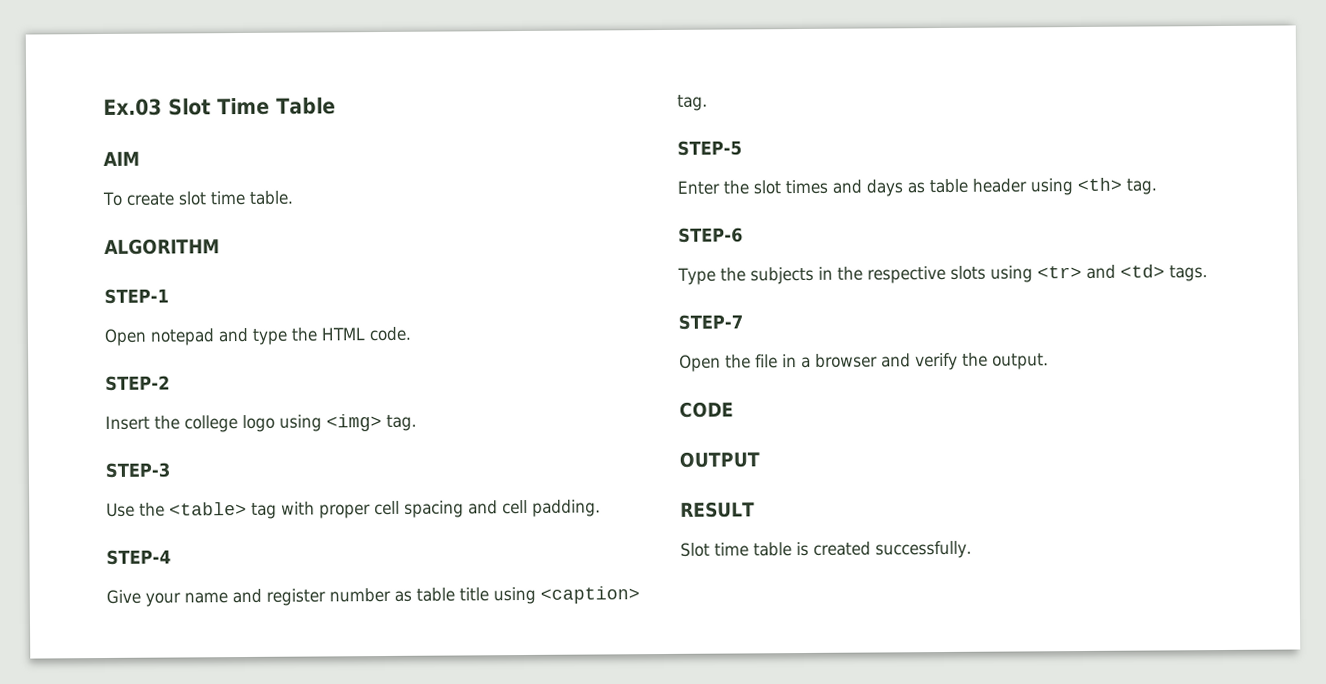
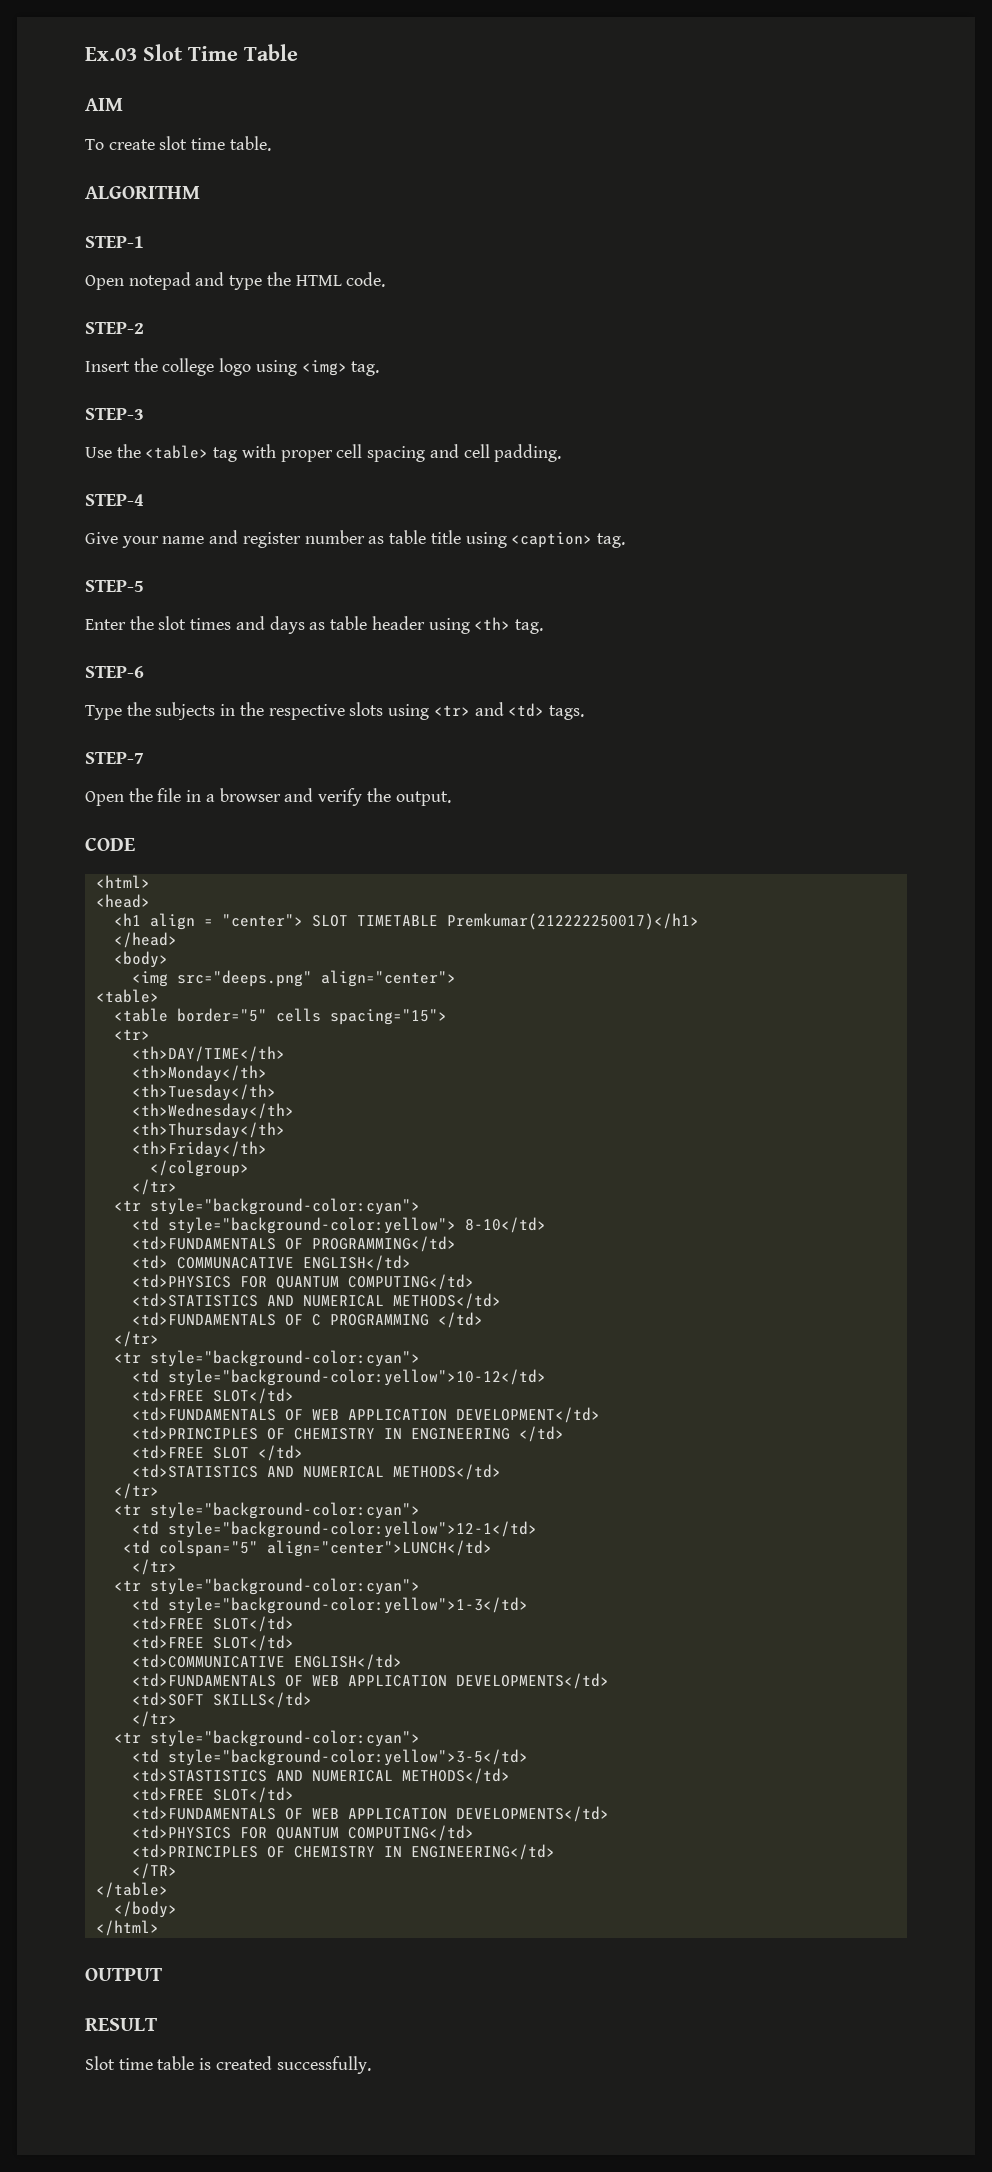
(734, 409) none -> [95,875,150,888] [95,894,150,908] [113,913,699,930] [113,932,177,948] [113,951,168,968] [131,970,456,987] [95,989,159,1003] [113,1008,447,1025] [113,1029,150,1040] [131,1046,285,1062] [131,1065,267,1082] [131,1084,276,1101] [131,1103,294,1120] [131,1122,285,1139] [131,1141,267,1158] [149,1160,249,1177] [131,1179,177,1195] [113,1198,420,1215] [131,1217,546,1234] [131,1236,456,1252] [131,1255,411,1271] [131,1274,474,1290] [131,1293,501,1309] [131,1312,483,1328] [113,1331,159,1347] [113,1350,420,1367] [131,1369,546,1386] [131,1388,294,1404] [131,1407,600,1423] [131,1426,564,1442] [131,1445,303,1461] [131,1464,501,1480] [113,1483,159,1499] [113,1502,420,1519] [131,1521,537,1538] [122,1540,492,1557] [131,1559,177,1575] [113,1578,420,1595] [131,1597,528,1614] [131,1616,294,1632] [131,1635,294,1651] [131,1654,402,1670] [131,1673,609,1689] [131,1692,312,1708] [131,1711,177,1727] [113,1730,420,1747] [131,1749,528,1766] [131,1768,510,1784] [131,1787,294,1803] [131,1806,609,1822] [131,1825,474,1841] [131,1844,555,1860] [131,1863,177,1879] [95,1882,168,1898] [113,1901,177,1918] [95,1920,159,1936] // <html> // <head> // <h1 align = "center"> SLOT TIMETABLE Premkumar(212222250017)</h1> // </head> // <body> // <img src="deeps.png" align="center"> // <table> // <table border="5" cells spacing="15"> // <tr> // <th>DAY/TIME</th> // <th>Monday</th> // <th>Tuesday</th> // <th>Wednesday</th> // <th>Thursday</th> // <th>Friday</th> // </colgroup> // </tr> // <tr style="background-color:cyan"> // <td style="background-color:yellow"> 8-10</td> // <td>FUNDAMENTALS OF PROGRAMMING</td> // <td> COMMUNACATIVE ENGLISH</td> // <td>PHYSICS FOR QUANTUM COMPUTING</td> // <td>STATISTICS AND NUMERICAL METHODS</td> // <td>FUNDAMENTALS OF C PROGRAMMING </td> // </tr> // <tr style="background-color:cyan"> // <td style="background-color:yellow">10-12</td> // <td>FREE SLOT</td> // <td>FUNDAMENTALS OF WEB APPLICATION DEVELOPMENT</td> // <td>PRINCIPLES OF CHEMISTRY IN ENGINEERING </td> // <td>FREE SLOT </td> // <td>STATISTICS AND NUMERICAL METHODS</td> // </tr> // <tr style="background-color:cyan"> // <td style="background-color:yellow">12-1</td> // <td colspan="5" align="center">LUNCH</td> // </tr> // <tr style="background-color:cyan"> // <td style="background-color:yellow">1-3</td> // <td>FREE SLOT</td> // <td>FREE SLOT</td> // <td>COMMUNICATIVE ENGLISH</td> // <td>FUNDAMENTALS OF WEB APPLICATION DEVELOPMENTS</td> // <td>SOFT SKILLS</td> // </tr> // <tr style="background-color:cyan"> // <td style="background-color:yellow">3-5</td> // <td>STASTISTICS AND NUMERICAL METHODS</td> // <td>FREE SLOT</td> // <td>FUNDAMENTALS OF WEB APPLICATION DEVELOPMENTS</td> // <td>PHYSICS FOR QUANTUM COMPUTING</td> // <td>PRINCIPLES OF CHEMISTRY IN ENGINEERING</td> // </TR> // </table> // </body> // </html>

